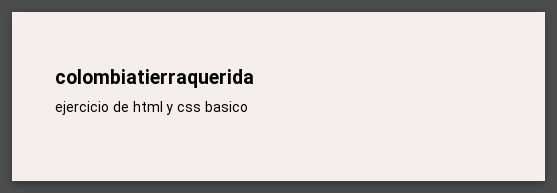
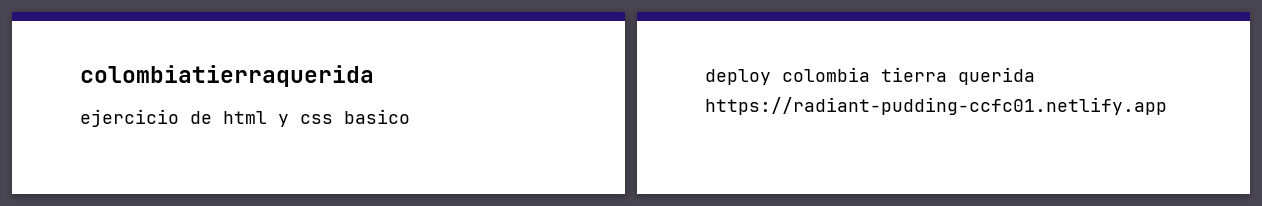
(248, 106) none -> [705,67,1035,85] [705,97,1167,115] // deploy colombia tierra querida https://radiant-pudding-ccfc01.netlify.app

